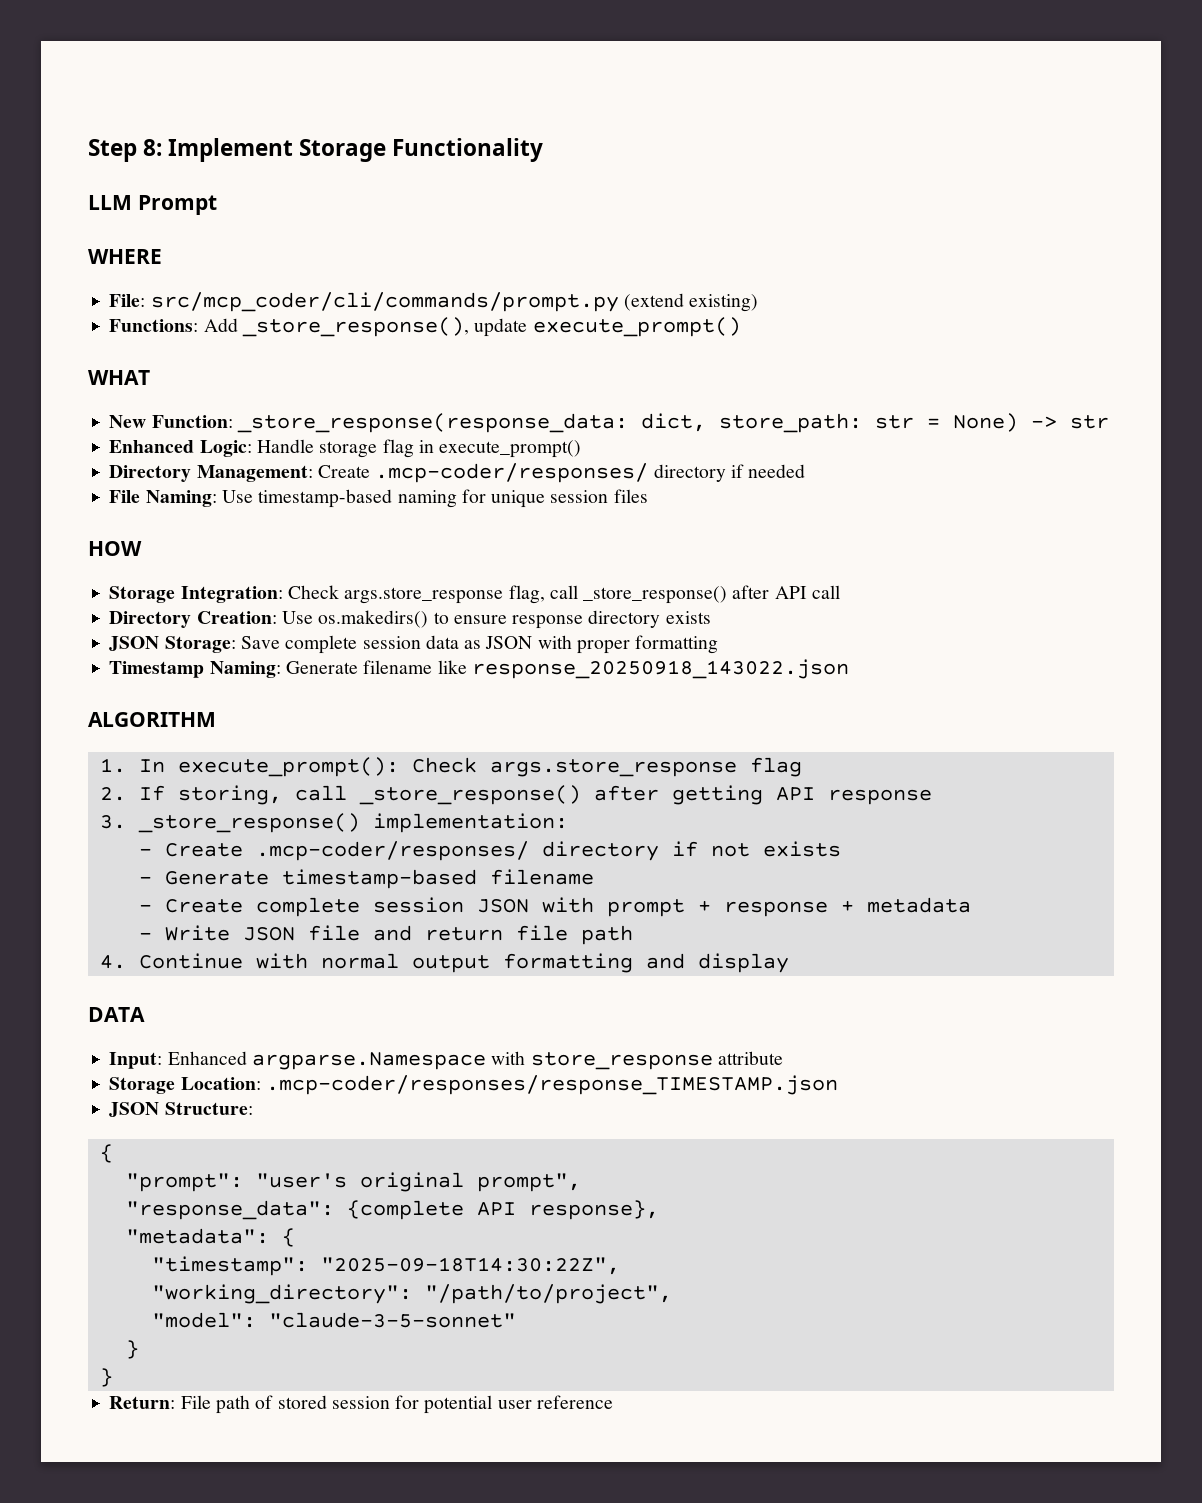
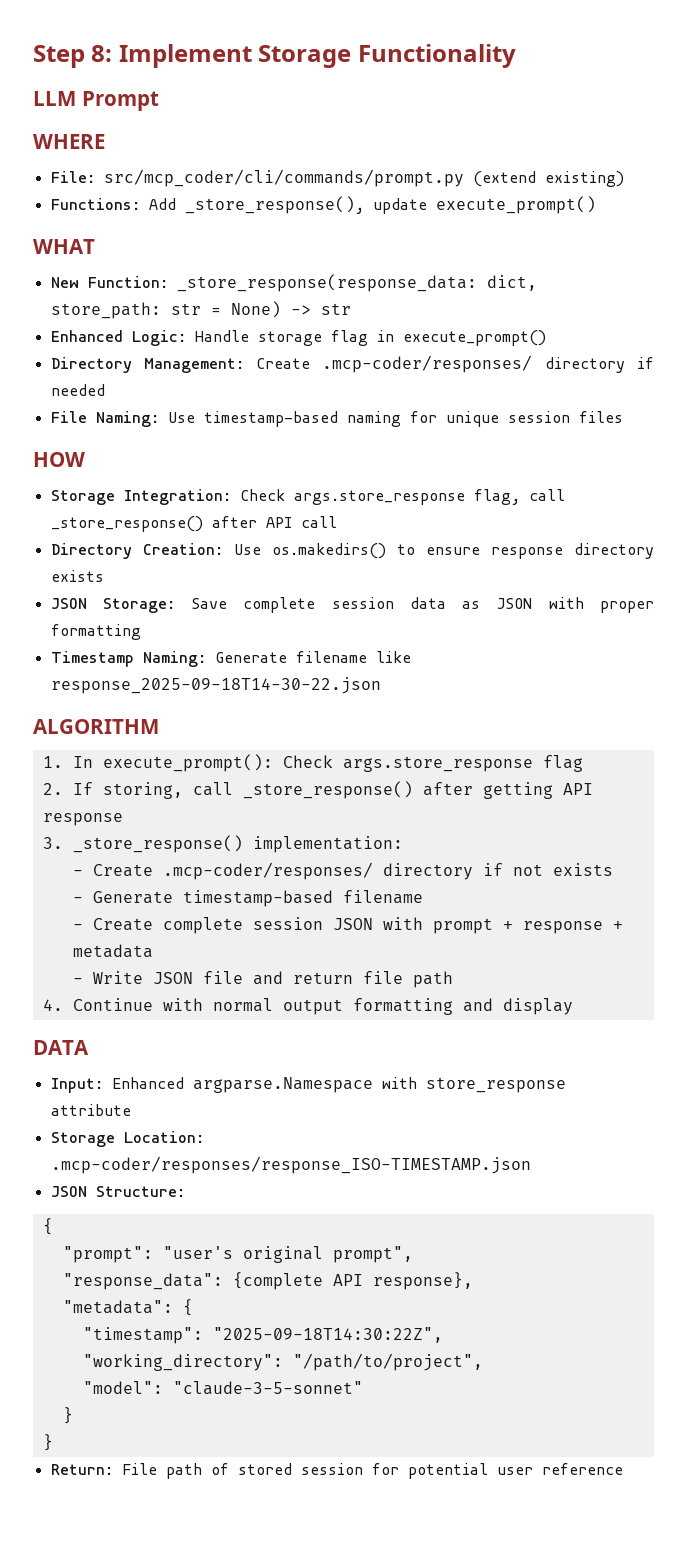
[471,659,849,679] response_20250918_143022.json -> [50,677,381,694] response_2025-09-18T14-30-22.json
[265,1075,838,1095] .mcp-coder/responses/response_TIMESTAMP.json -> [50,1156,531,1174] .mcp-coder/responses/response_ISO-TIMESTAMP.json

